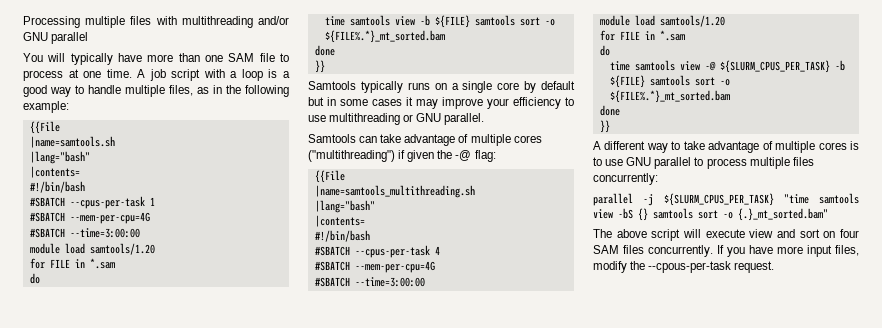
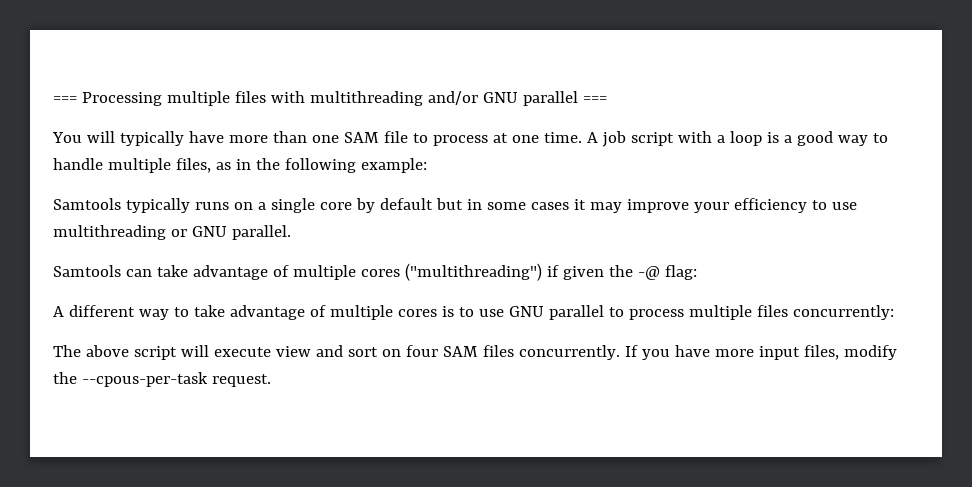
(23, 22) none -> [53,96,77,103] ===
(89, 38) none -> [582,96,607,103] ===
[29,121,60,134] [29,136,115,148] [29,151,90,164] [29,166,80,178] [29,181,85,193] [29,196,155,209] [29,212,150,224] [29,228,140,238] [29,243,155,255] [29,258,115,269] [29,273,40,284] [324,15,555,28] [324,30,445,43] [314,45,335,56] [314,60,325,73] // {{File // |name=samtools.sh // |lang="bash" // |contents= // #!/bin/bash // #SBATCH --cpus-per-task 1 // #SBATCH --mem-per-cpu=4G // #SBATCH --time=3:00:00 // module load samtools/1.20 // for FILE in *.sam // do // time samtools view -b ${FILE} samtools sort -o ${FILE%.*}_mt_sorted.bam // done // }} -> (427, 165) none
[314,170,345,183] [314,185,475,198] [314,200,375,213] [314,215,365,227] [314,230,370,242] [314,245,440,258] [314,261,435,273] [314,277,425,287] [599,15,725,27] [599,30,685,41] [599,45,610,56] [609,60,845,73] [609,75,730,88] [609,90,730,103] [599,105,620,116] [599,120,610,133] // {{File // |name=samtools_multithreading.sh // |lang="bash" // |contents= // #!/bin/bash // #SBATCH --cpus-per-task 4 // #SBATCH --mem-per-cpu=4G // #SBATCH --time=3:00:00 // module load samtools/1.20 // for FILE in *.sam // do // time samtools view -@ ${SLURM_CPUS_PER_TASK} -b ${FILE} samtools sort -o ${FILE%.*}_mt_sorted.bam // done // }} -> (697, 272) none
[593,193,859,206] [593,208,828,221] // parallel -j ${SLURM_CPUS_PER_TASK} "time samtools view -bS {} samtools sort -o {.}_mt_sorted.bam" -> (894, 312) none

